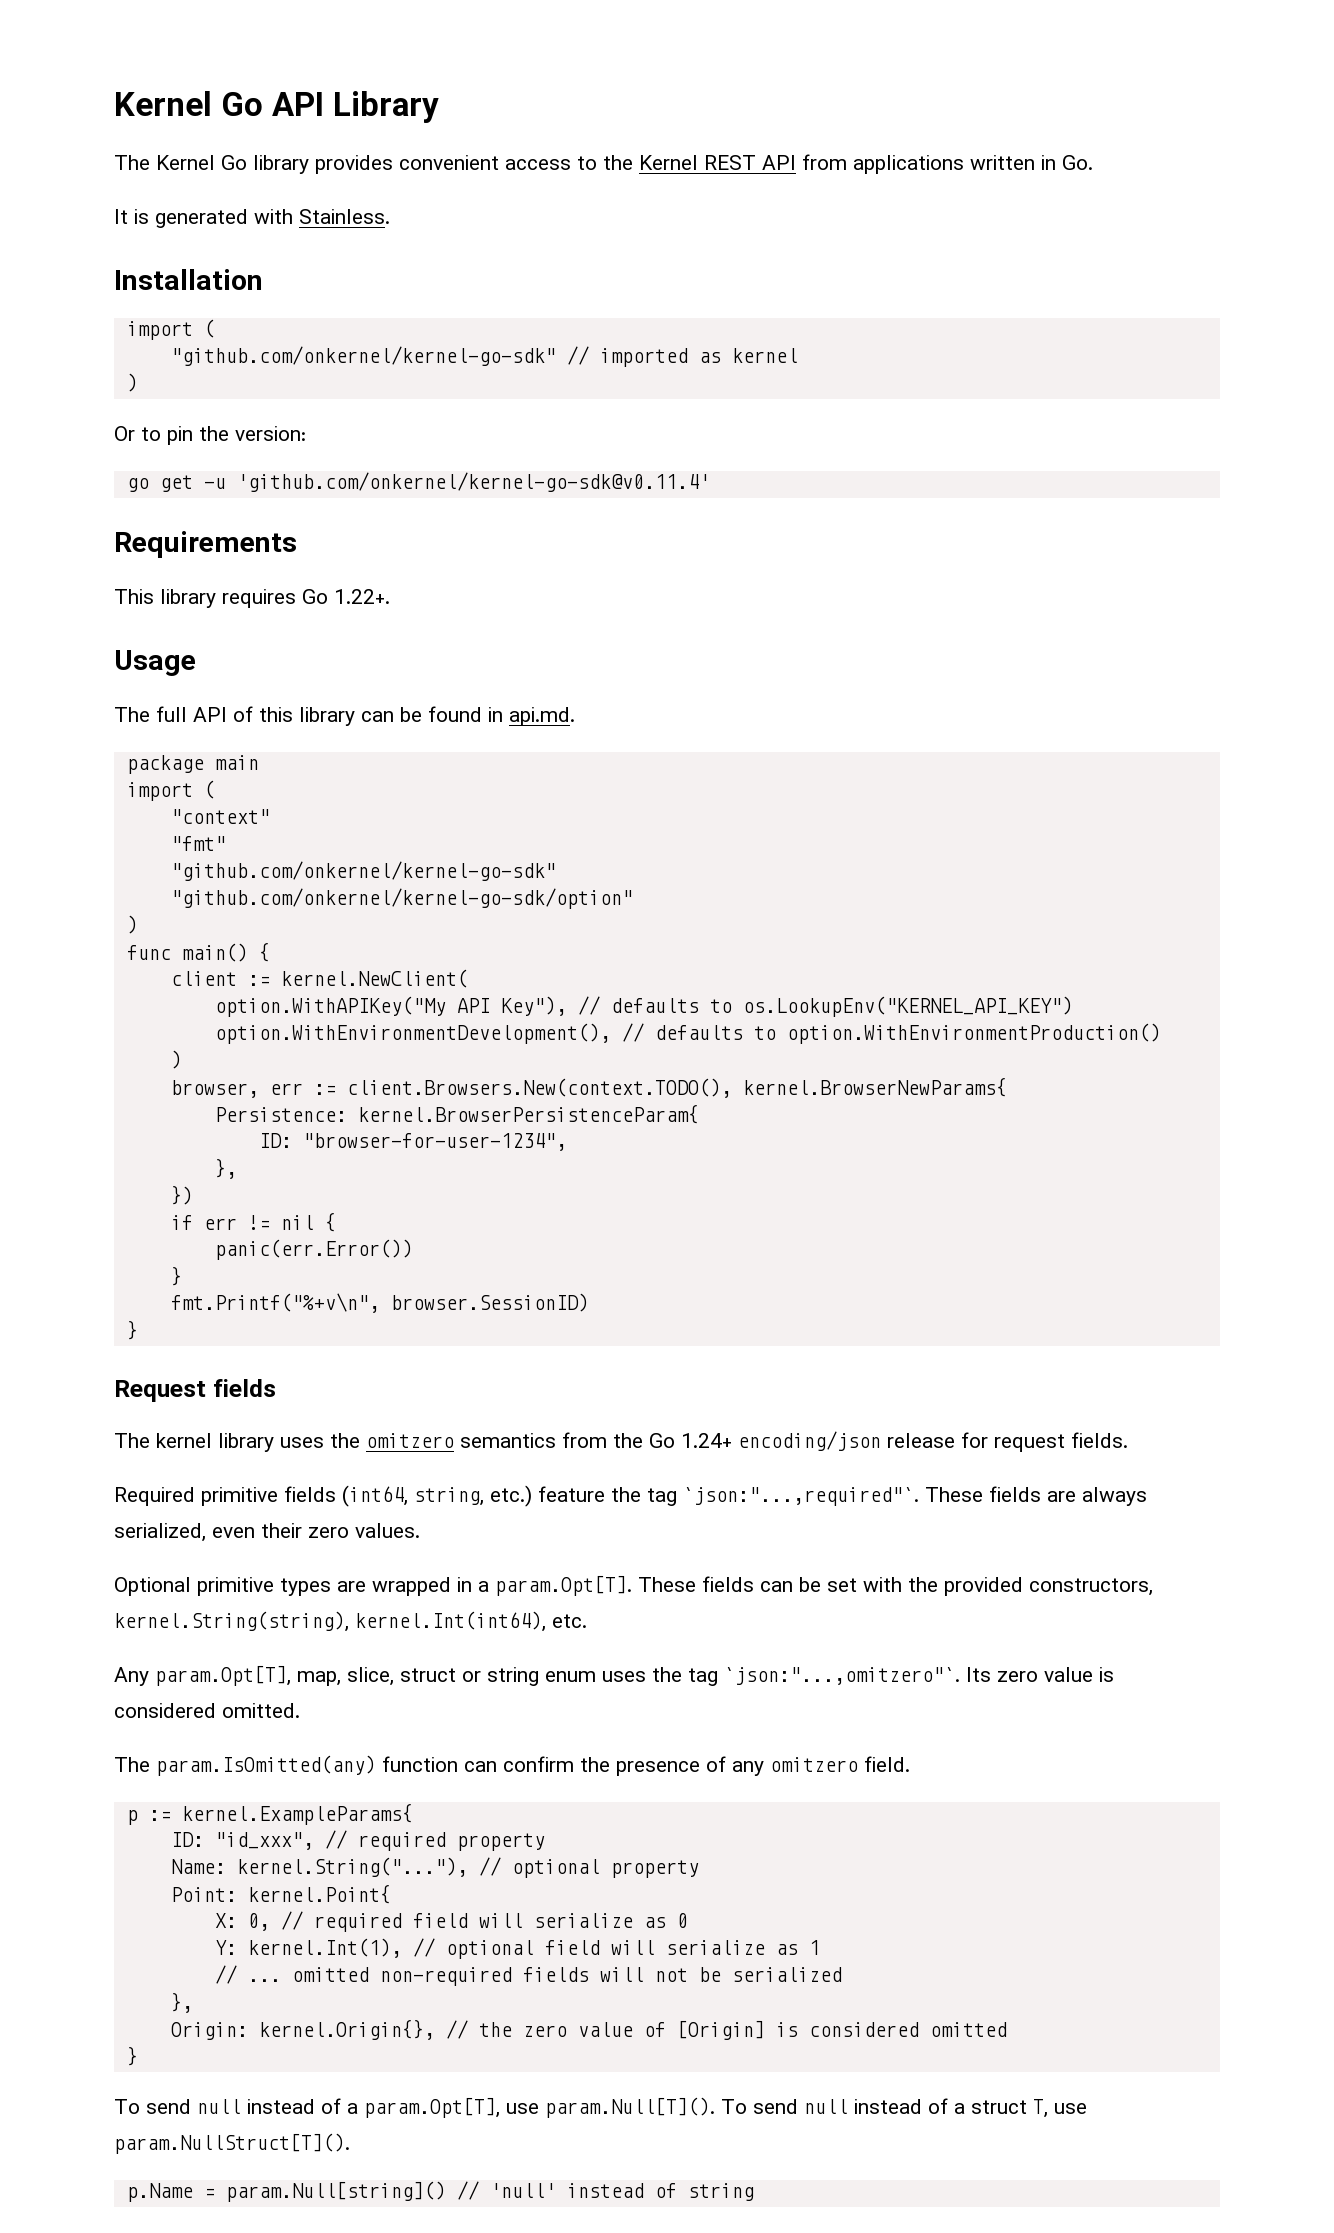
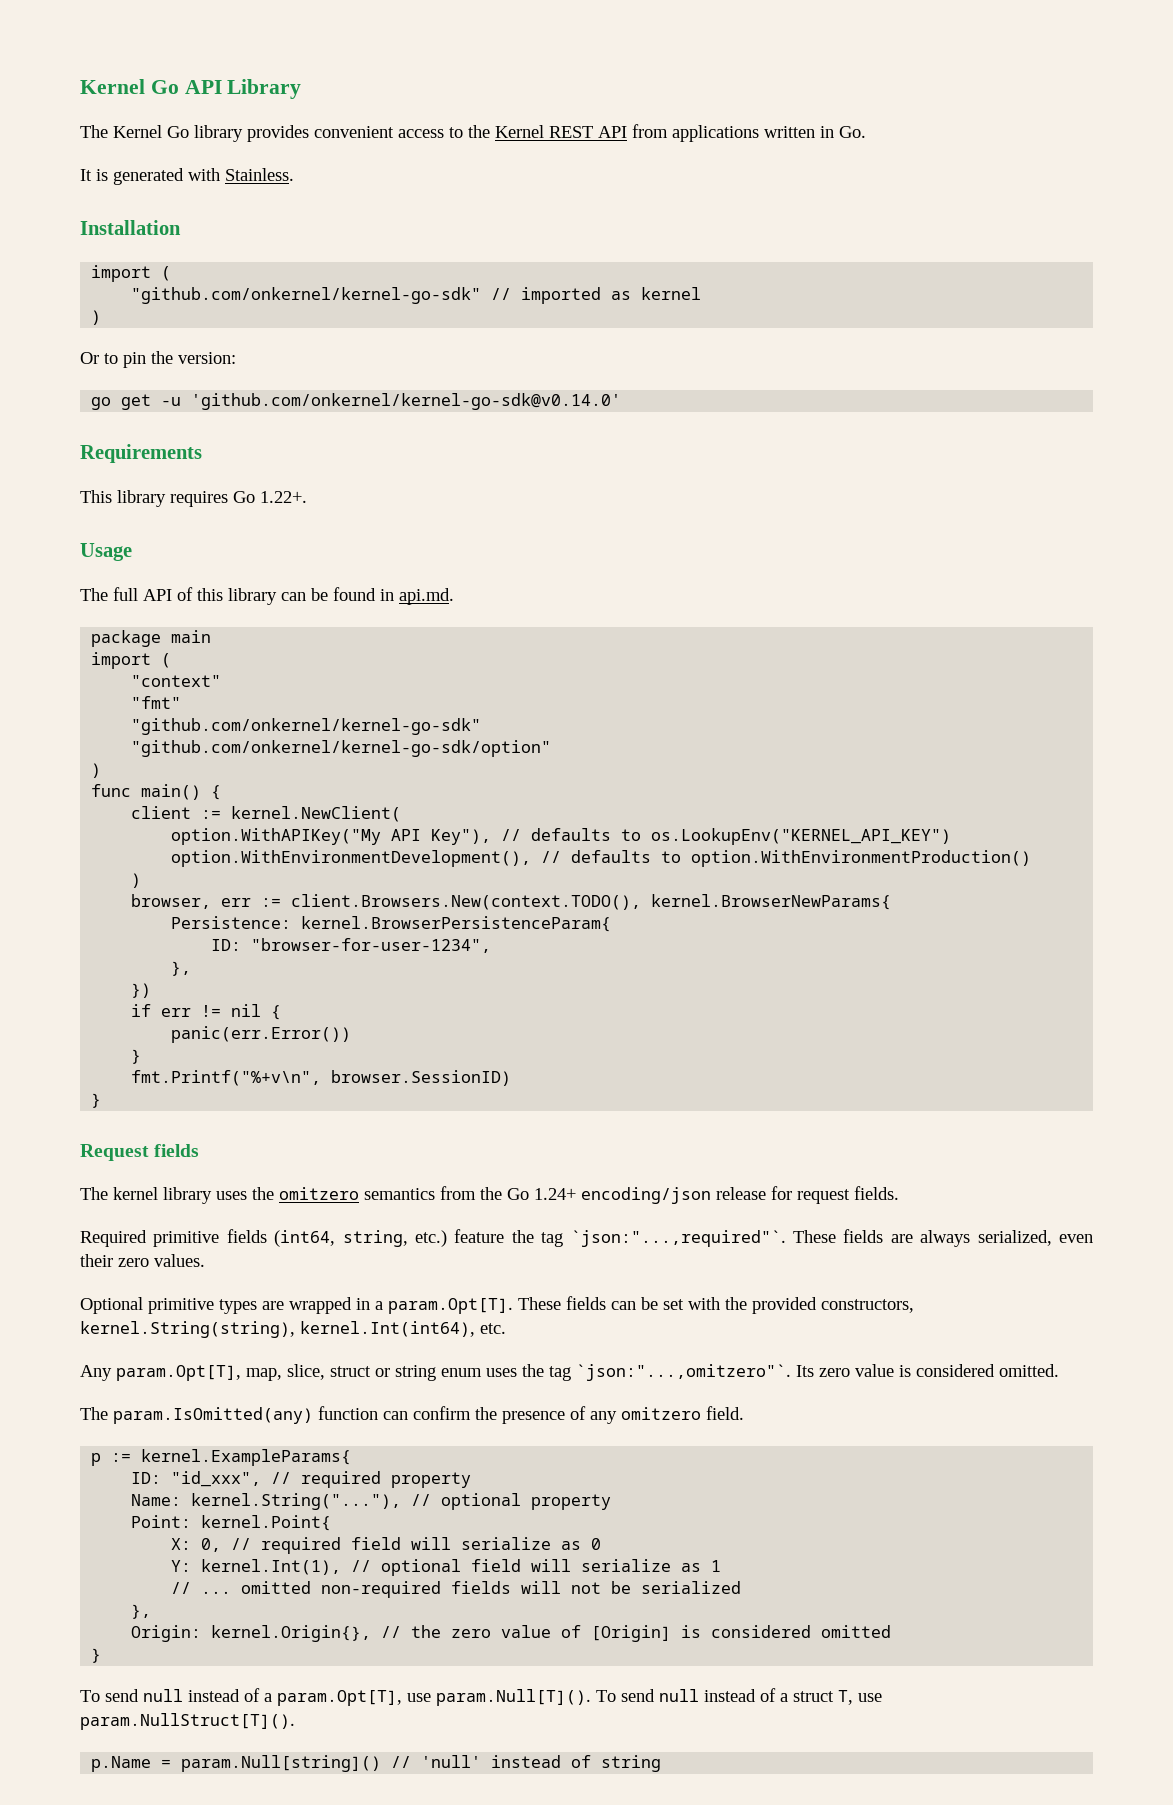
[236,472,710,492] 'github.com/onkernel/kernel-go-sdk@v0.11.4' -> [191,393,622,410] 'github.com/onkernel/kernel-go-sdk@v0.14.0'

